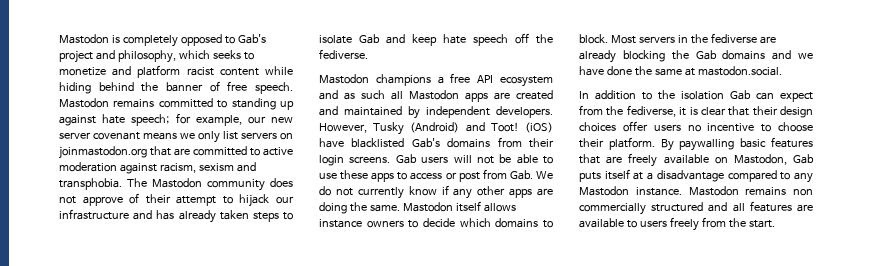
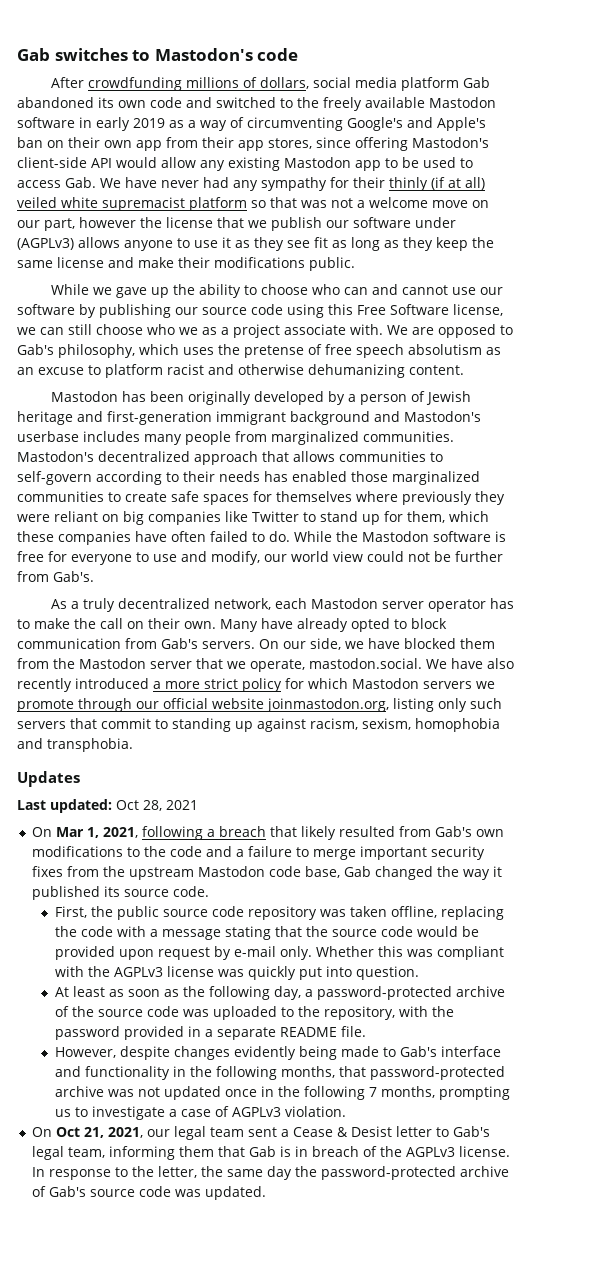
[59,34,266,47] [59,50,254,63] [59,65,293,78] [59,81,293,94] [59,98,294,110] [59,113,293,126] [59,131,293,143] [59,146,293,159] [59,162,256,174] [59,178,293,191] [59,193,294,207] [59,209,293,223] [319,33,553,46] [319,49,368,59] [319,73,553,87] [319,90,553,102] [319,106,553,119] [319,122,553,135] [319,137,554,148] [319,154,553,166] [319,169,553,182] [319,185,553,199] [319,201,516,214] [319,218,553,228] [579,33,776,44] [579,50,813,63] [579,66,782,76] [579,90,813,102] [579,105,813,118] [579,121,813,132] [579,137,813,151] [579,153,814,167] [579,169,813,183] [579,186,813,196] [579,201,813,215] [579,217,775,231] Mastodon is completely opposed to Gab's project and philosophy, which seeks to monetize and platform racist content while hiding behind the banner of free speech. Mastodon remains committed to standing up against hate speech; for example, our new server covenant means we only list servers on joinmastodon.org that are committed to active moderation against racism, sexism and transphobia. The Mastodon community does not approve of their attempt to hijack our infrastructure and has already taken steps to isolate Gab and keep hate speech off the fediverse. // Mastodon champions a free API ecosystem and as such all Mastodon apps are created and maintained by independent developers. However, Tusky (Android) and Toot! (iOS) have blacklisted Gab's domains from their login screens. Gab users will not be able to use these apps to access or post from Gab. We do not currently know if any other apps are doing the same. Mastodon itself allows instance owners to decide which domains to block. Most servers in the fediverse are already blocking the Gab domains and we have done the same at mastodon.social. // In addition to the isolation Gab can expect from the fediverse, it is clear that their design choices offer users no incentive to choose their platform. By paywalling basic features that are freely available on Mastodon, Gab puts itself at a disadvantage compared to any Mastodon instance. Mastodon remains non commercially structured and all features are available to users freely from the start. -> [17,48,299,61] [51,77,491,91] [17,97,496,111] [17,117,486,131] [17,137,489,151] [17,157,473,171] [17,177,485,191] [17,197,489,211] [17,217,456,231] [17,237,494,251] [17,257,355,271] [51,284,504,298] [17,304,503,318] [17,324,513,338] [17,344,501,358] [17,364,464,378] [51,391,472,405] [17,411,481,425] [17,431,454,445] [17,451,443,465] [17,471,480,485] [17,491,505,505] [17,511,489,525] [17,531,506,545] [17,551,503,565] [17,571,94,582] [51,598,515,612] [17,618,447,632] [17,638,495,650] [17,658,514,672] [17,678,495,692] [17,698,502,712] [17,718,500,732] [17,738,133,752] [17,771,80,787] [17,799,198,813] [32,826,505,840] [32,846,486,860] [32,866,503,880] [32,886,210,900] [54,906,504,920] [54,926,479,940] [54,946,504,960] [54,966,419,980] [54,986,505,1000] [54,1006,454,1020] [54,1026,366,1040] [54,1046,501,1060] [54,1066,505,1080] [54,1086,510,1100] [54,1106,346,1120] [32,1126,491,1140] [32,1146,511,1160] [32,1166,510,1180] [32,1186,267,1200] Gab switches to Mastodon's code // After crowdfunding millions of dollars, social media platform Gab abandoned its own code and switched to the freely available Mastodon software in early 2019 as a way of circumventing Google's and Apple's ban on their own app from their app stores, since offering Mastodon's client-side API would allow any existing Mastodon app to be used to access Gab. We have never had any sympathy for their thinly (if at all) veiled white supremacist platform so that was not a welcome move on our part, however the license that we publish our software under (AGPLv3) allows anyone to use it as they see fit as long as they keep the same license and make their modifications public. // While we gave up the ability to choose who can and cannot use our software by publishing our source code using this Free Software license, we can still choose who we as a project associate with. We are opposed to Gab's philosophy, which uses the pretense of free speech absolutism as an excuse to platform racist and otherwise dehumanizing content. // Mastodon has been originally developed by a person of Jewish heritage and first-generation immigrant background and Mastodon's userbase includes many people from marginalized communities. Mastodon's decentralized approach that allows communities to self-govern according to their needs has enabled those marginalized communities to create safe spaces for themselves where previously they were reliant on big companies like Twitter to stand up for them, which these companies have often failed to do. While the Mastodon software is free for everyone to use and modify, our world view could not be further from Gab's. // As a truly decentralized network, each Mastodon server operator has to make the call on their own. Many have already opted to block communication from Gab's servers. On our side, we have blocked them from the Mastodon server that we operate, mastodon.social. We have also recently introduced a more strict policy for which Mastodon servers we promote through our official website joinmastodon.org, listing only such servers that commit to standing up against racism, sexism, homophobia and transphobia. // Updates // Last updated: Oct 28, 2021 // On Mar 1, 2021, following a breach that likely resulted from Gab's own modifications to the code and a failure to merge important security fixes from the upstream Mastodon code base, Gab changed the way it published its source code. // First, the public source code repository was taken offline, replacing the code with a message stating that the source code would be provided upon request by e-mail only. Whether this was compliant with the AGPLv3 license was quickly put into question. // At least as soon as the following day, a password-protected archive of the source code was uploaded to the repository, with the password provided in a separate README file. // However, despite changes evidently being made to Gab's interface and functionality in the following months, that password-protected archive was not updated once in the following 7 months, prompting us to investigate a case of AGPLv3 violation. // On Oct 21, 2021, our legal team sent a Cease & Desist letter to Gab's legal team, informing them that Gab is in breach of the AGPLv3 license. In response to the letter, the same day the password-protected archive of Gab's source code was updated.

